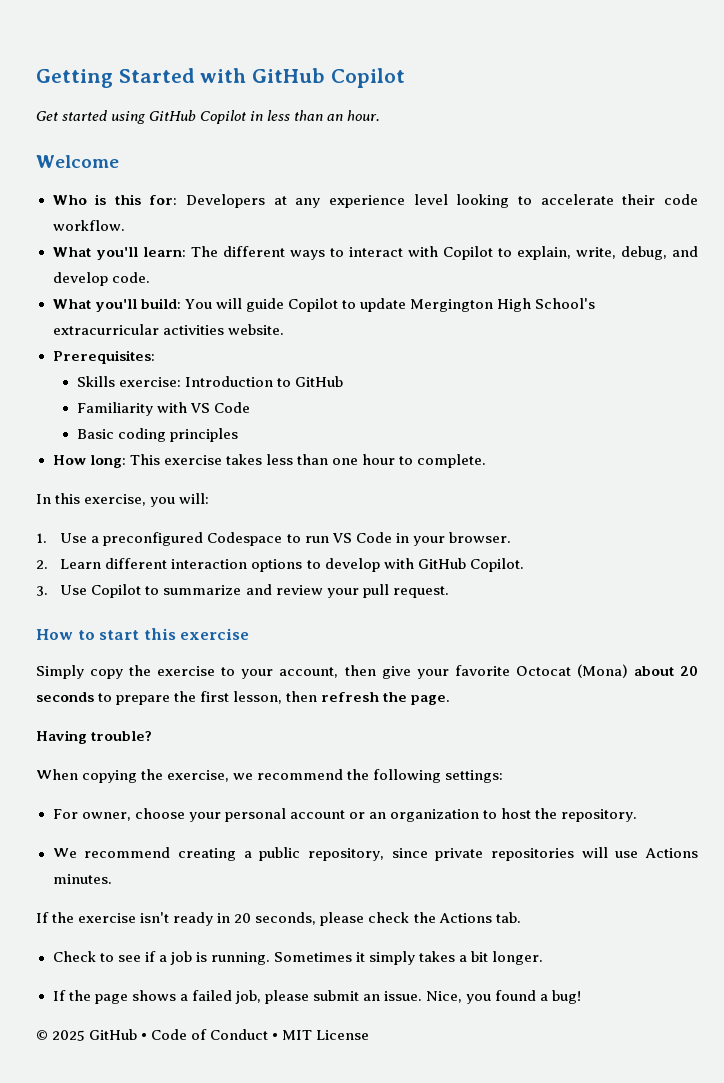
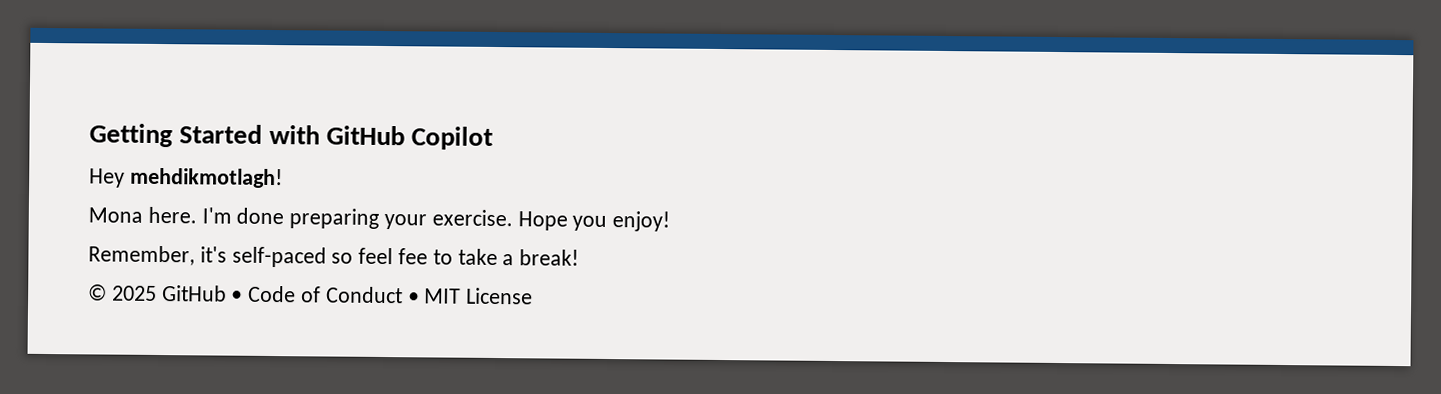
[36,110,381,124] [36,155,119,168] [52,194,698,208] [52,220,125,231] [52,246,699,260] [52,272,150,286] [52,298,596,312] [52,324,284,335] [52,350,155,364] [76,376,343,387] [76,402,250,416] [76,428,238,442] [52,454,487,468] [36,493,210,507] [36,532,511,546] [36,558,524,572] [36,584,449,598] [36,628,250,640] [36,664,698,679] [36,691,451,705] [36,730,153,744] [36,769,504,783] [52,808,638,822] [52,847,699,861] [52,874,112,884] [36,912,521,926] [52,951,544,965] [52,990,582,1004] Get started using GitHub Copilot in less than an hour. // Welcome // Who is this for: Developers at any experience level looking to accelerate their code workflow. // What you'll learn: The different ways to interact with Copilot to explain, write, debug, and develop code. // What you'll build: You will guide Copilot to update Mergington High School's extracurricular activities website. // Prerequisites: // Skills exercise: Introduction to GitHub // Familiarity with VS Code // Basic coding principles // How long: This exercise takes less than one hour to complete. // In this exercise, you will: // 1. Use a preconfigured Codespace to run VS Code in your browser. // 2. Learn different interaction options to develop with GitHub Copilot. // 3. Use Copilot to summarize and review your pull request. // How to start this exercise // Simply copy the exercise to your account, then give your favorite Octocat (Mona) about 20 seconds to prepare the first lesson, then refresh the page. // Having trouble? // When copying the exercise, we recommend the following settings: // For owner, choose your personal account or an organization to host the repository. // We recommend creating a public repository, since private repositories will use Actions minutes. // If the exercise isn't ready in 20 seconds, please check the Actions tab. // Check to see if a job is running. Sometimes it simply takes a bit longer. // If the page shows a failed job, please submit an issue. Nice, you found a bug! -> [89,167,283,189] [88,206,671,232] [88,245,580,268] Hey mehdikmotlagh! // Mona here. I'm done preparing your exercise. Hope you enjoy! // Remember, it's self-paced so feel fee to take a break!

